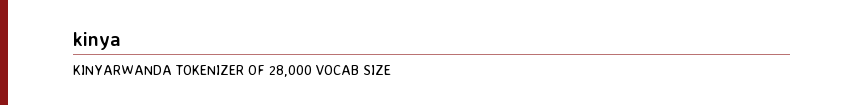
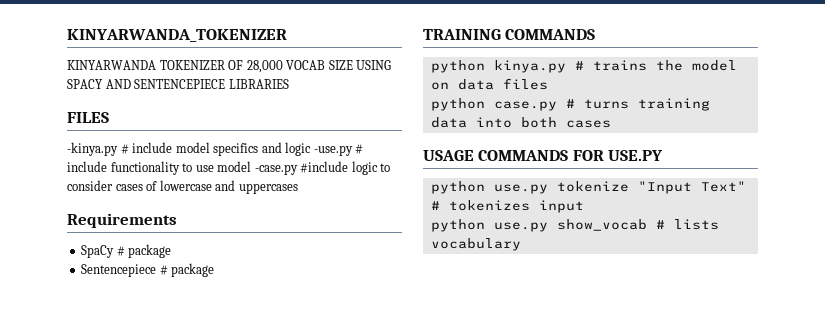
[73,32,121,50] kinya -> [67,29,287,42] KINYARWANDA_TOKENIZER
(391, 70) none -> [356,60,392,70] [67,79,289,89] [67,112,109,123] [67,142,364,156] [67,161,391,175] [67,180,298,194] [67,213,177,228] [81,244,172,258] [81,263,215,277] [423,29,596,40] [430,60,737,73] [430,78,548,90] [430,98,710,111] [430,117,611,128] [423,150,664,161] [430,181,746,194] [430,200,584,213] [430,219,719,232] [430,238,521,251] USING SPACY AND SENTENCEPIECE LIBRARIES // FILES // -kinya.py # include model specifics and logic -use.py # include functionality to use model -case.py #include logic to consider cases of lowercase and uppercases // Requirements // SpaCy # package // Sentencepiece # package // TRAINING COMMANDS // python kinya.py # trains the model on data files // python case.py # turns training data into both cases // USAGE COMMANDS FOR USE.PY // python use.py tokenize "Input Text" # tokenizes input // python use.py show_vocab # lists vocabulary

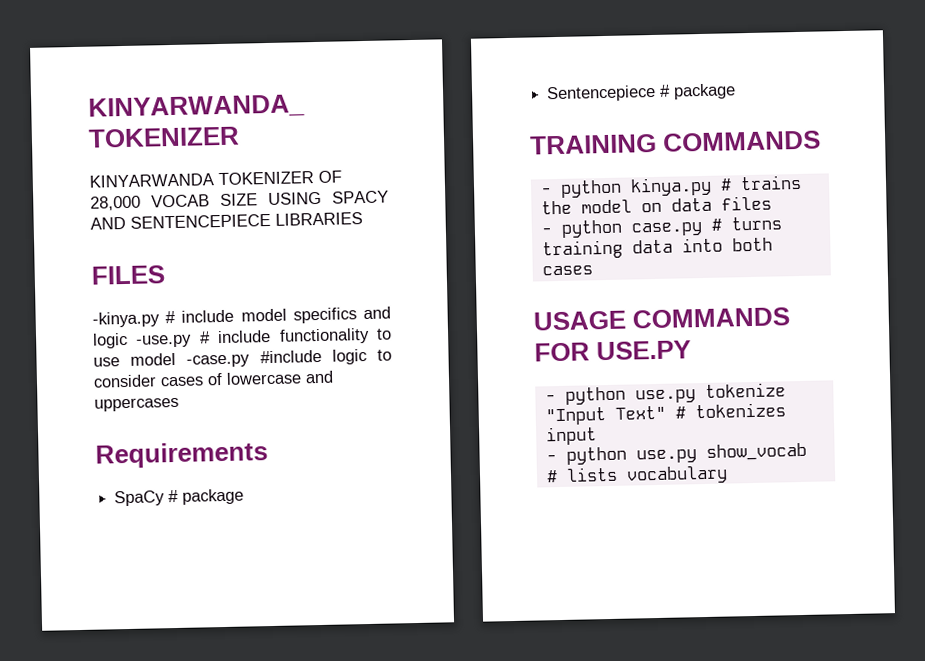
(596, 34) none -> [540,187,552,195] -
(548, 84) none -> [540,227,553,235] -
(664, 155) none -> [544,394,556,402] -
(584, 206) none -> [545,454,557,462] -

